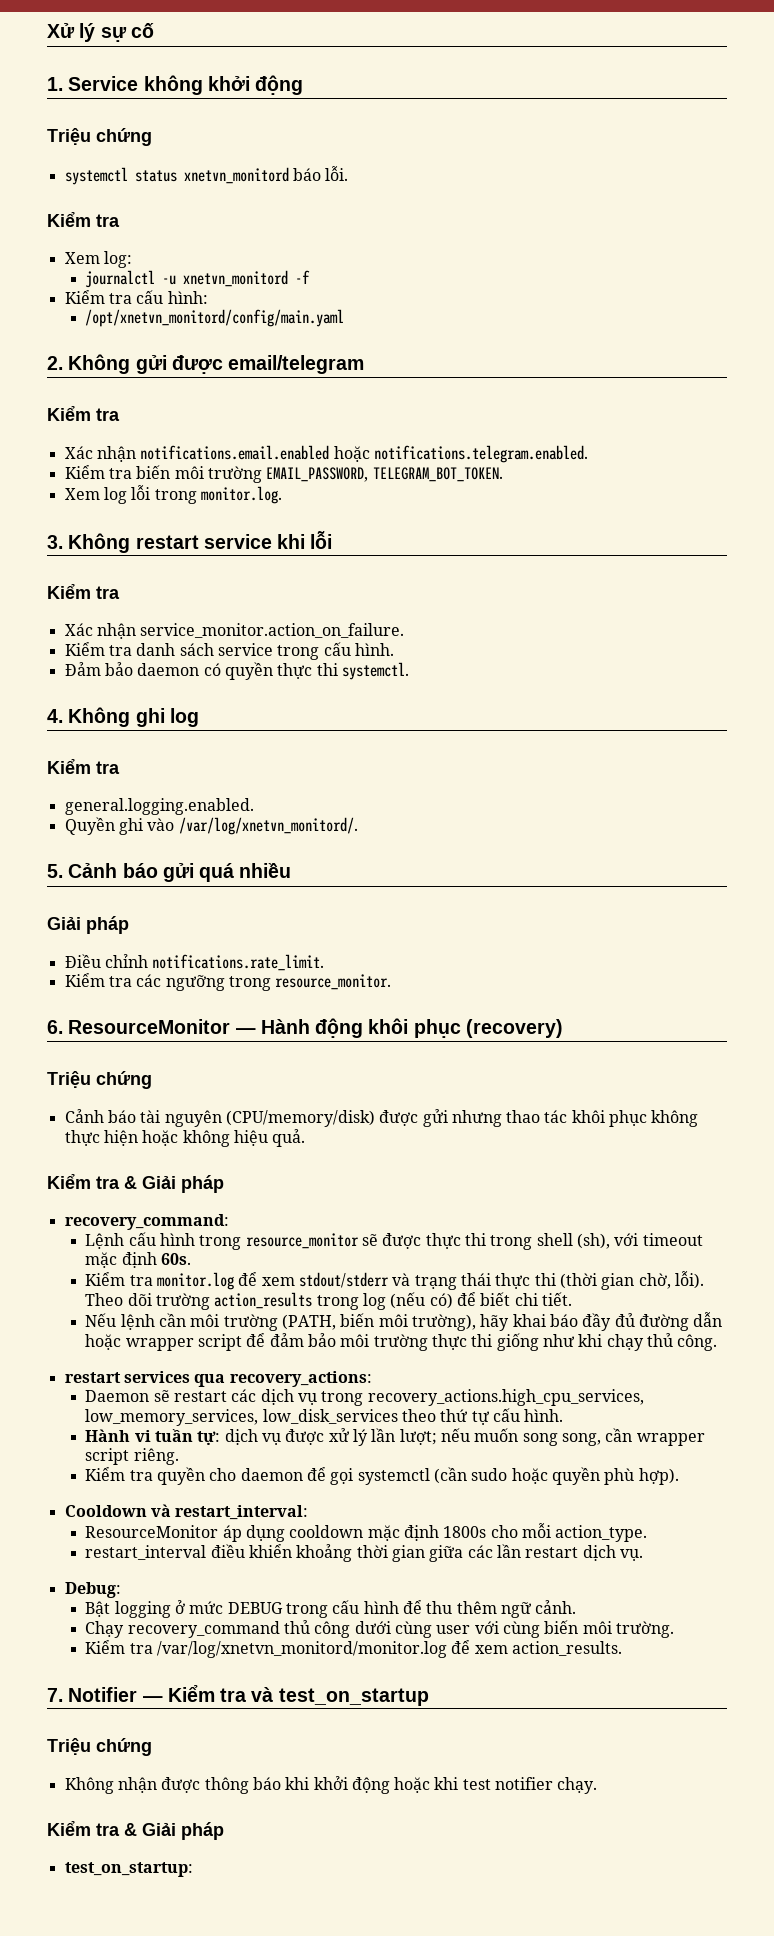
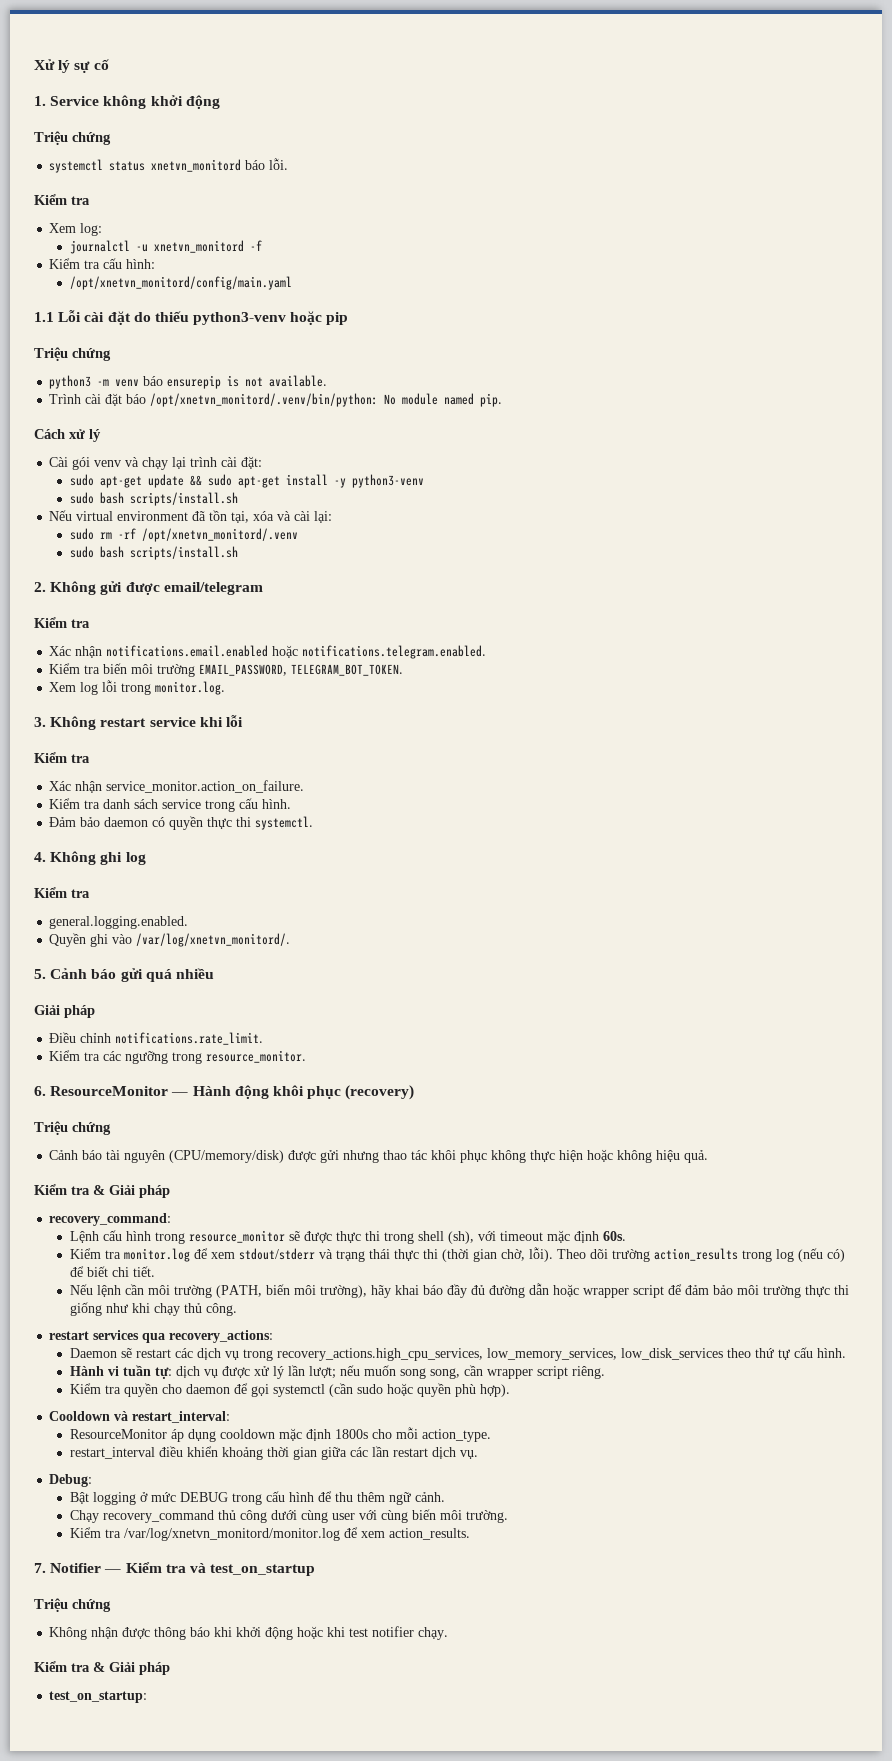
(345, 318) none -> [34,310,349,325] [34,347,111,361] [49,375,328,389] [49,393,503,407] [34,429,101,442] [49,456,263,470] [69,474,424,488] [69,492,238,506] [49,510,333,523] [69,528,298,542] [69,546,238,560] // 1.1 Lỗi cài đặt do thiếu python3-venv hoặc pip // Triệu chứng // python3 -m venv báo ensurepip is not available. // Trình cài đặt báo /opt/xnetvn_monitord/.venv/bin/python: No module named pip. // Cách xử lý // Cài gói venv và chạy lại trình cài đặt: // sudo apt-get update && sudo apt-get install -y python3-venv // sudo bash scripts/install.sh // Nếu virtual environment đã tồn tại, xóa và cài lại: // sudo rm -rf /opt/xnetvn_monitord/.venv // sudo bash scripts/install.sh

